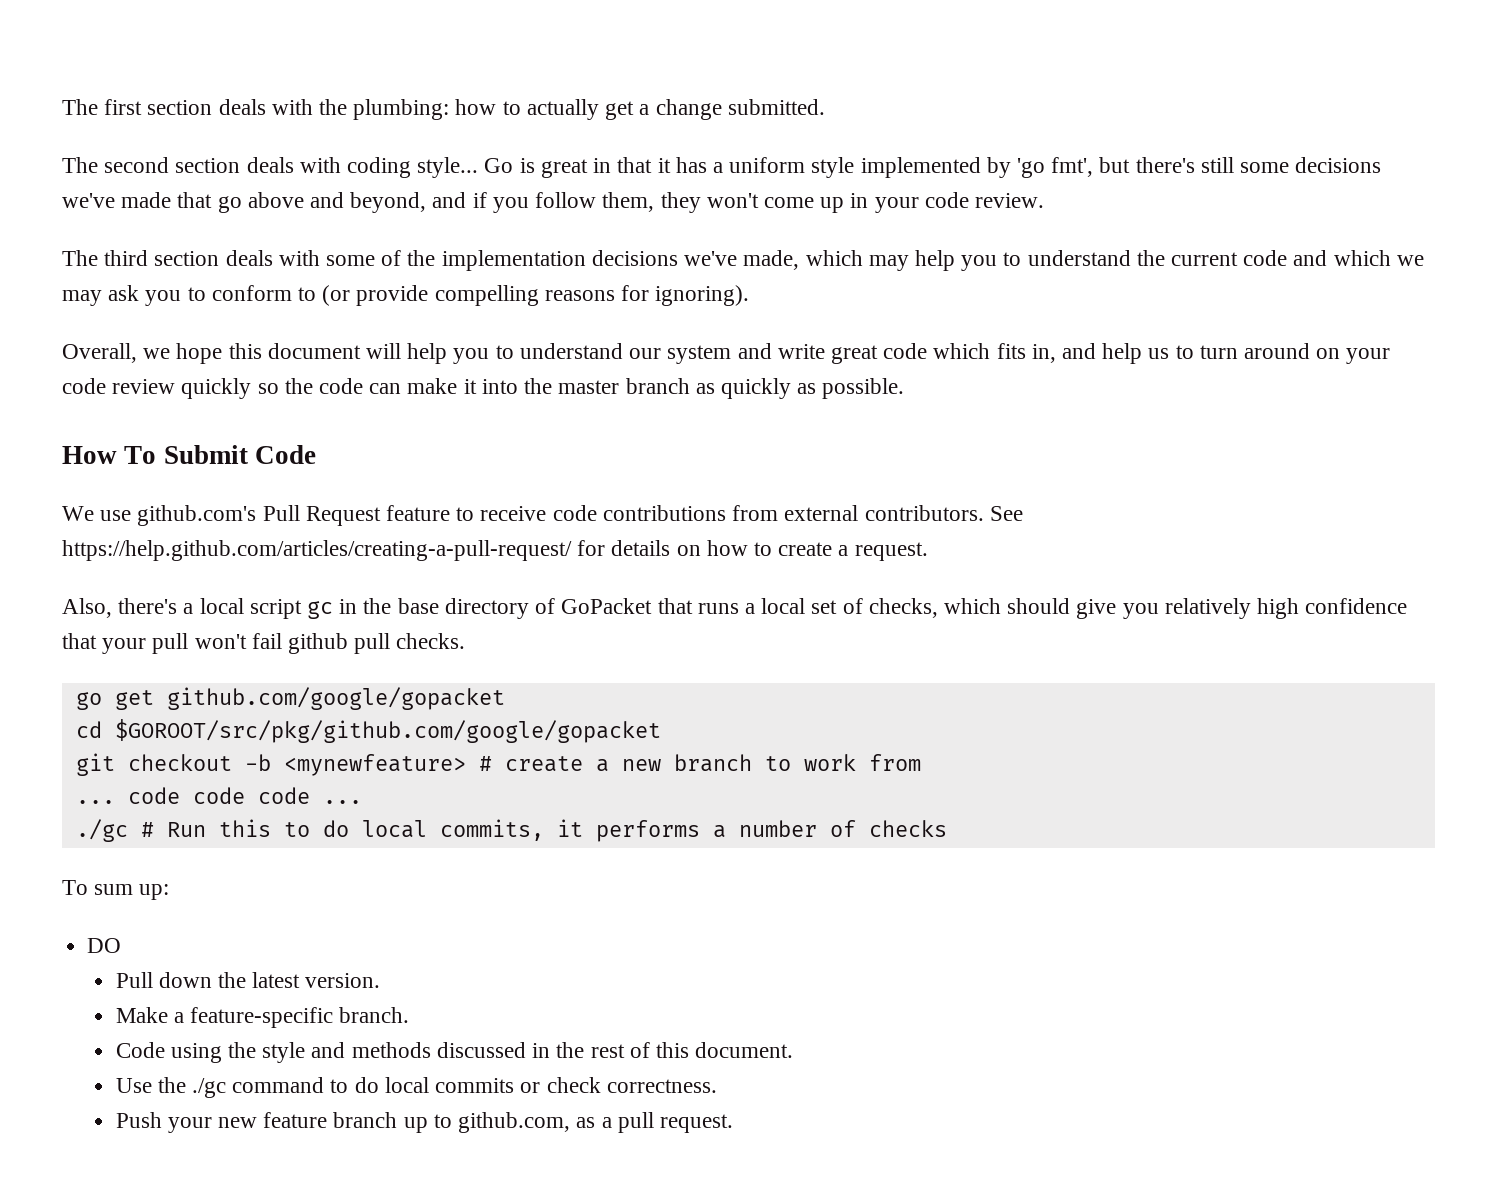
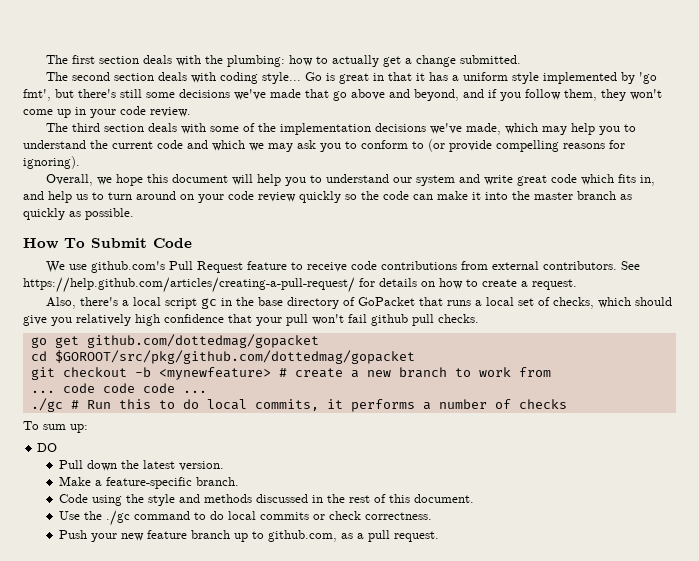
[166,687,505,710] github.com/google/gopacket -> [86,334,319,348] github.com/dottedmag/gopacket
[114,719,661,743] $GOROOT/src/pkg/github.com/google/gopacket -> [54,350,415,364] $GOROOT/src/pkg/github.com/dottedmag/gopacket

